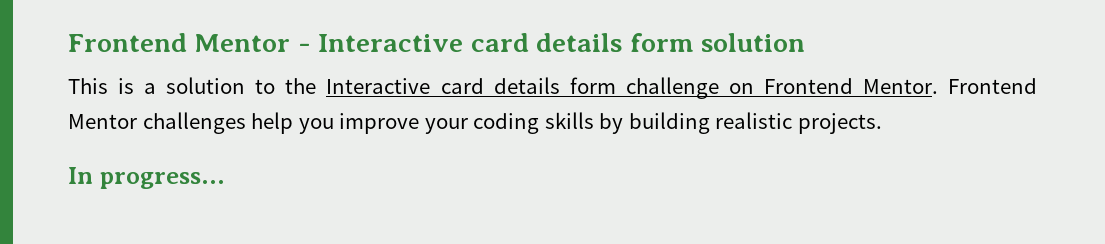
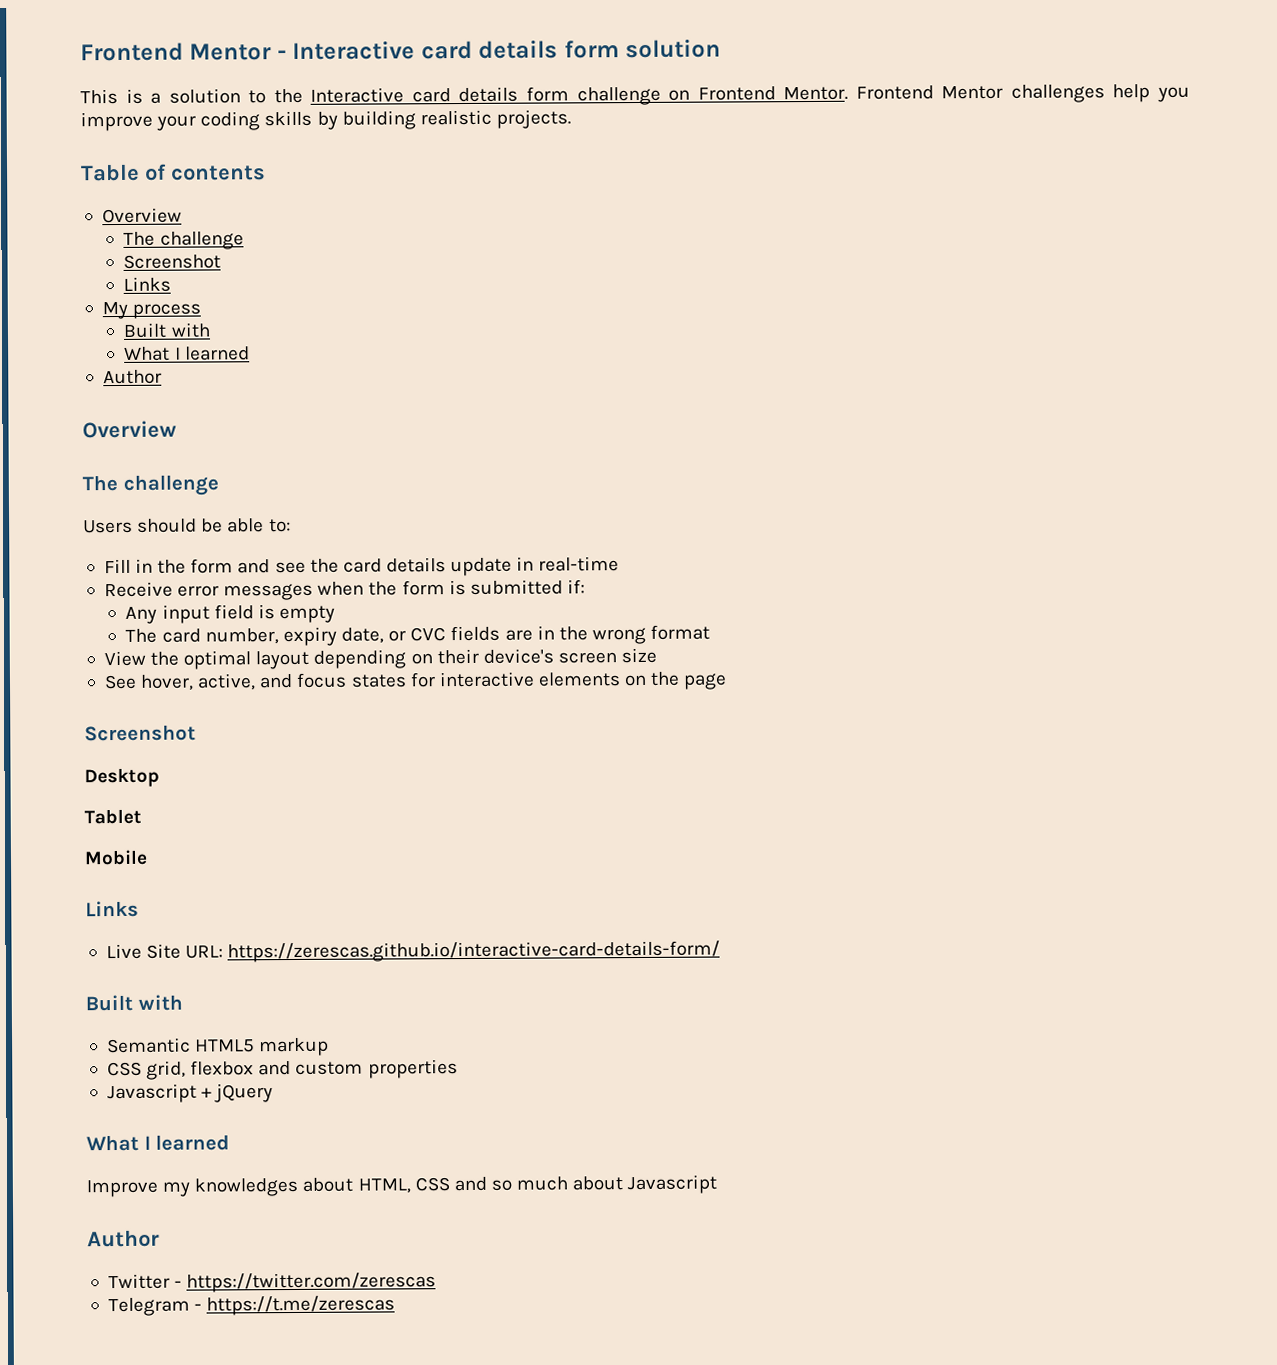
[68,167,225,189] In progress... -> [81,163,266,182] [101,207,182,224] [123,231,244,250] [123,254,222,269] [123,276,172,292] [101,301,202,320] [123,322,211,338] [124,346,250,361] [102,369,162,385] [82,420,177,439] [82,474,219,496] [83,518,291,534] [103,556,620,577] [103,579,585,601] [125,604,335,624] [125,624,711,647] [103,647,658,670] [103,671,728,691] [84,724,196,742] [84,767,160,788] [84,808,142,825] [84,849,148,866] [85,900,139,918] [105,940,721,963] [85,994,183,1012] [106,1037,330,1057] [106,1059,458,1080] [106,1083,274,1104] [86,1134,231,1152] [86,1174,718,1198] [87,1229,160,1248] [107,1272,437,1293] [107,1295,396,1317] Table of contents // Overview // The challenge // Screenshot // Links // My process // Built with // What I learned // Author // Overview // The challenge // Users should be able to: // Fill in the form and see the card details update in real-time // Receive error messages when the form is submitted if: // Any input field is empty // The card number, expiry date, or CVC fields are in the wrong format // View the optimal layout depending on their device's screen size // See hover, active, and focus states for interactive elements on the page // Screenshot // Desktop // Tablet // Mobile // Links // Live Site URL: https://zerescas.github.io/interactive-card-details-form/ // Built with // Semantic HTML5 markup // CSS grid, flexbox and custom properties // Javascript + jQuery // What I learned // Improve my knowledges about HTML, CSS and so much about Javascript // Author // Twitter - https://twitter.com/zerescas // Telegram - https://t.me/zerescas

